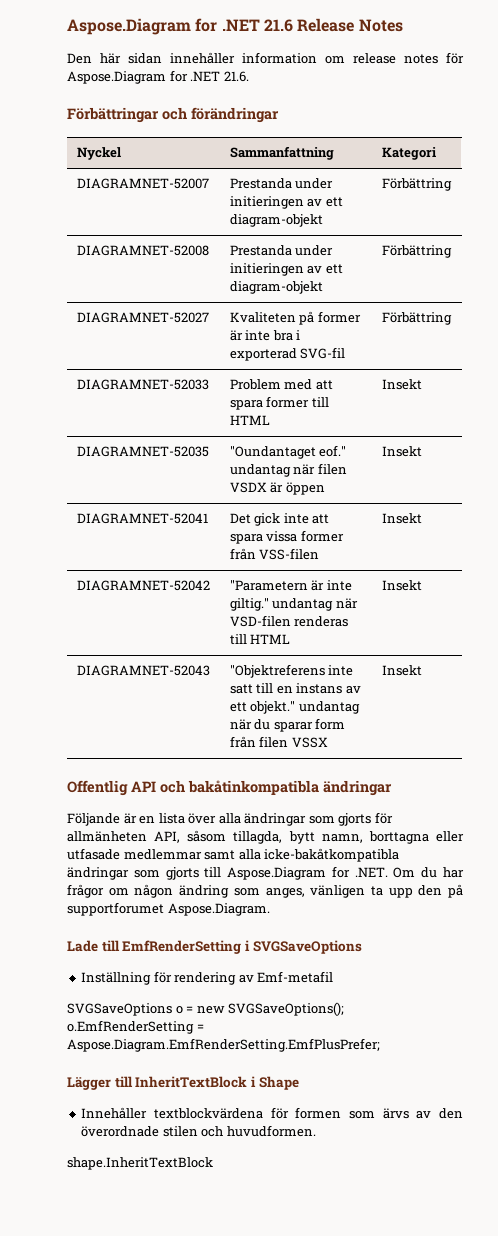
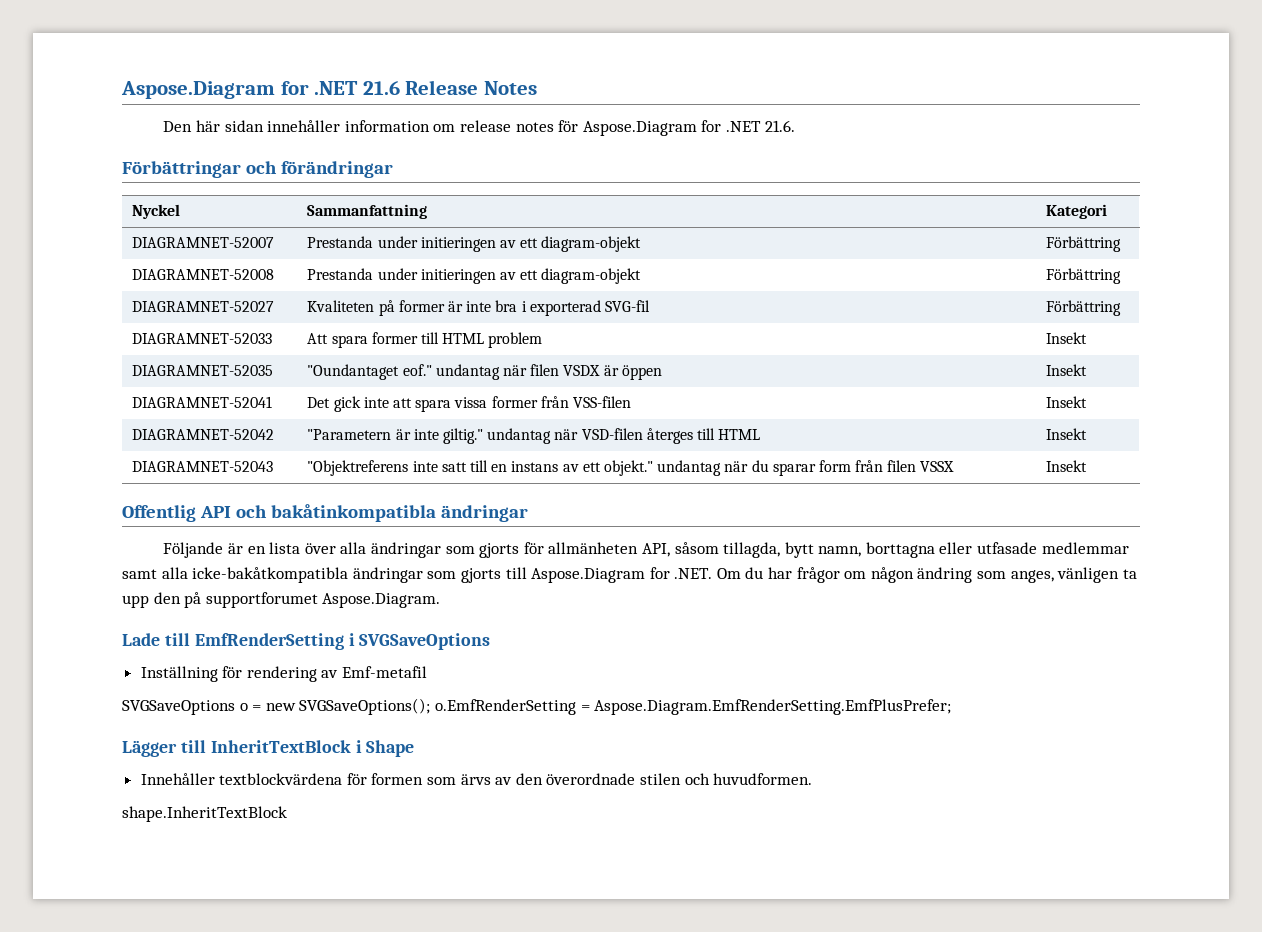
[229,379,333,390] Problem med att -> [307,333,329,344] Att
(270, 420) none -> [488,332,543,348] problem
[294,616,349,627] renderas -> [646,428,693,444] återges

